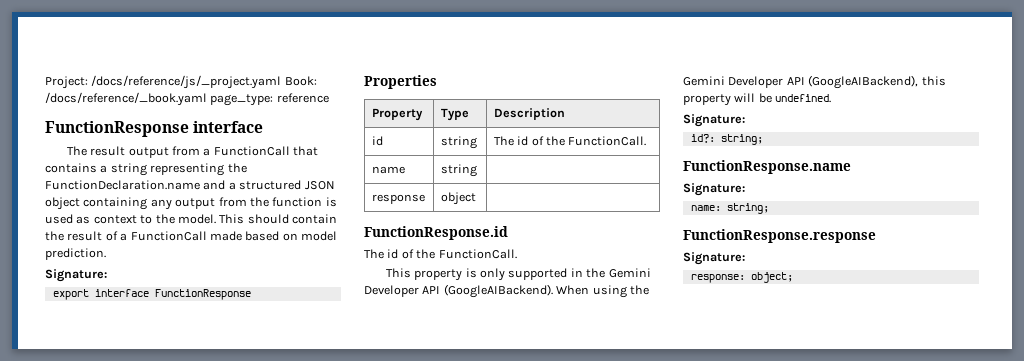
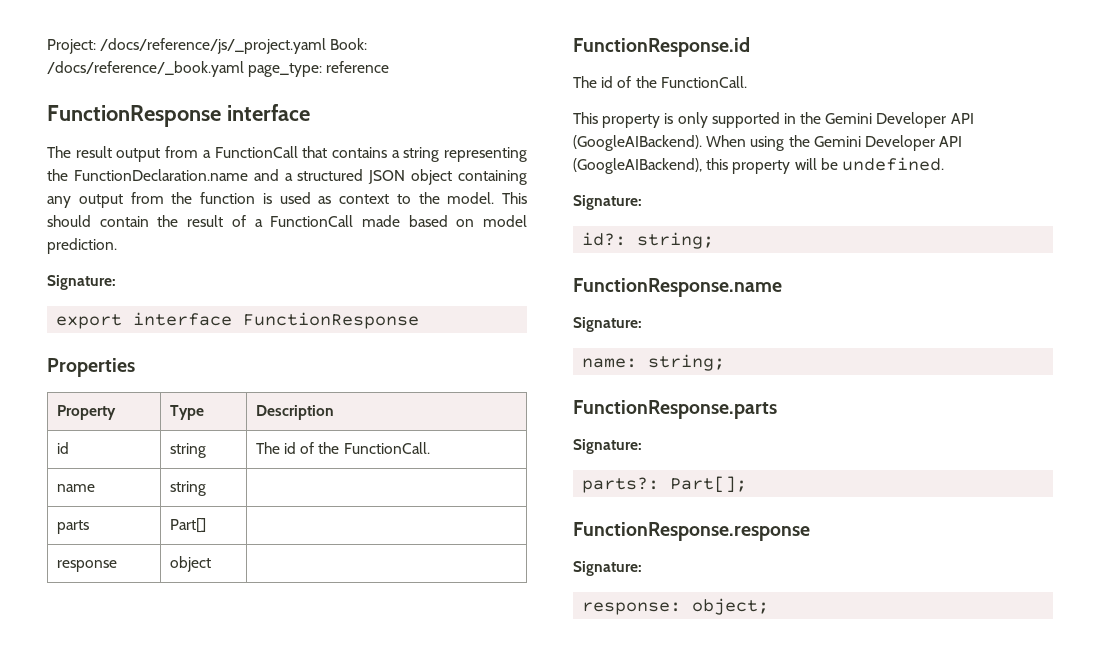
(477, 170) none -> [56,520,89,534] [169,518,206,533] // parts | Part[] |
(769, 208) none -> [573,400,777,419] [573,439,642,454] [582,476,748,493] // FunctionResponse.parts // Signature: // parts?: Part[];

